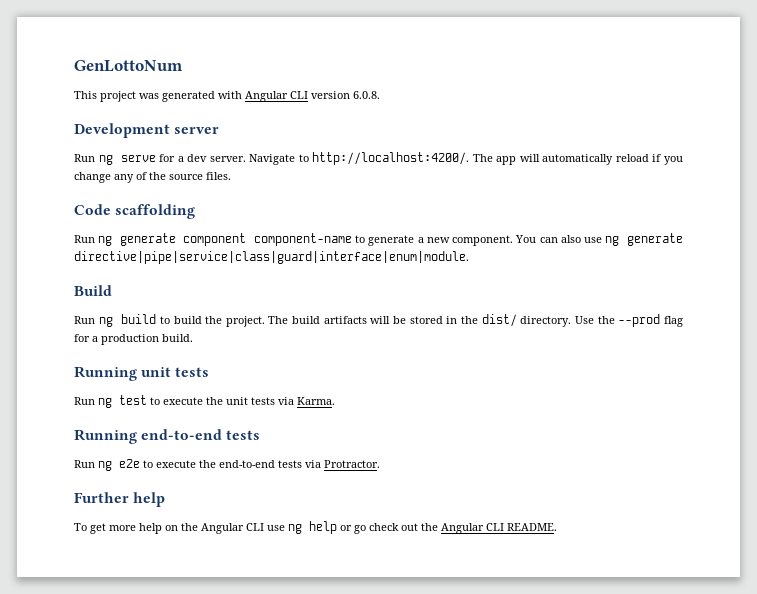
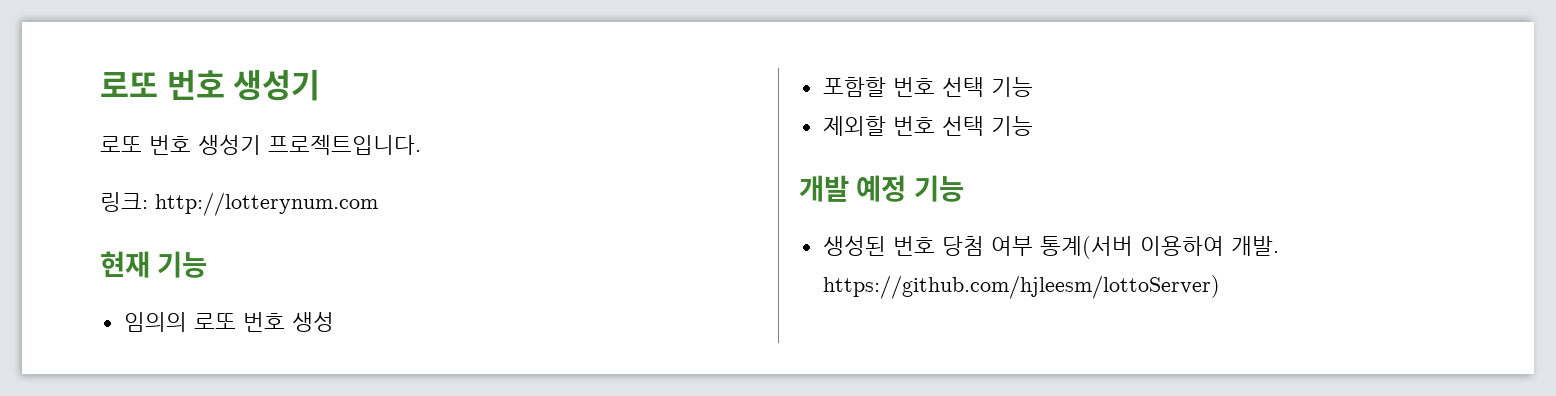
[74,60,183,72] [74,91,380,102] [74,123,220,138] [74,152,683,165] [74,172,231,183] [74,204,196,219] [74,233,683,246] [74,251,469,264] [74,285,112,296] [74,314,683,327] [74,334,193,345] [74,366,210,381] [74,395,335,408] [74,429,261,444] [74,459,380,471] [74,492,166,507] [74,521,557,534] GenLottoNum // This project was generated with Angular CLI version 6.0.8. // Development server // Run ng serve for a dev server. Navigate to http://localhost:4200/. The app will automatically reload if you change any of the source files. // Code scaffolding // Run ng generate component component-name to generate a new component. You can also use ng generate directive|pipe|service|class|guard|interface|enum|module. // Build // Run ng build to build the project. The build artifacts will be stored in the dist/ directory. Use the --prod flag for a production build. // Running unit tests // Run ng test to execute the unit tests via Karma. // Running end-to-end tests // Run ng e2e to execute the end-to-end tests via Protractor. // Further help // To get more help on the Angular CLI use ng help or go check out the Angular CLI README. -> [100,69,321,101] [100,135,421,155] [100,192,378,216] [100,251,208,278] [123,312,334,332] [822,77,1033,97] [822,116,1033,136] [799,175,964,202] [822,236,1279,259] [822,275,1220,299] 로또 번호 생성기 // 로또 번호 생성기 프로젝트입니다. // 링크: http://lotterynum.com // 현재 기능 // 임의의 로또 번호 생성 // 포함할 번호 선택 기능 // 제외할 번호 선택 기능 // 개발 예정 기능 // 생성된 번호 당첨 여부 통계(서버 이용하여 개발. https://github.com/hjleesm/lottoServer)

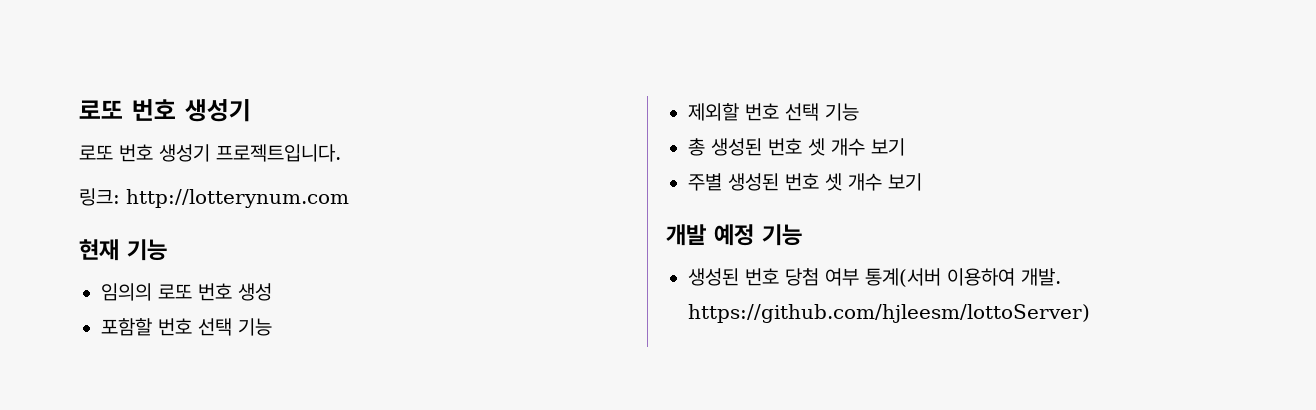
(1033, 126) none -> [688,138,905,156] [688,173,922,191] // 총 생성된 번호 셋 개수 보기 // 주별 생성된 번호 셋 개수 보기

